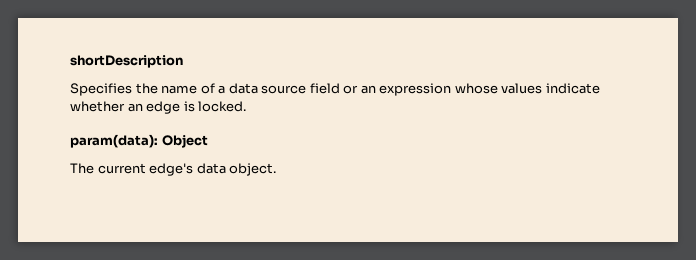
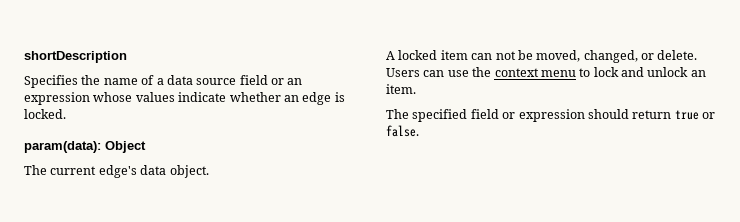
(277, 169) none -> [386,50,698,63] [386,67,706,77] [386,84,416,94] [386,109,715,122] [386,125,419,137] // A locked item can not be moved, changed, or delete. Users can use the context menu to lock and unlock an item. // The specified field or expression should return true or false.

